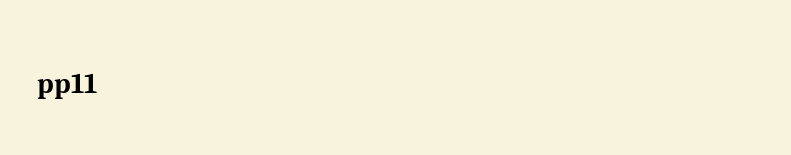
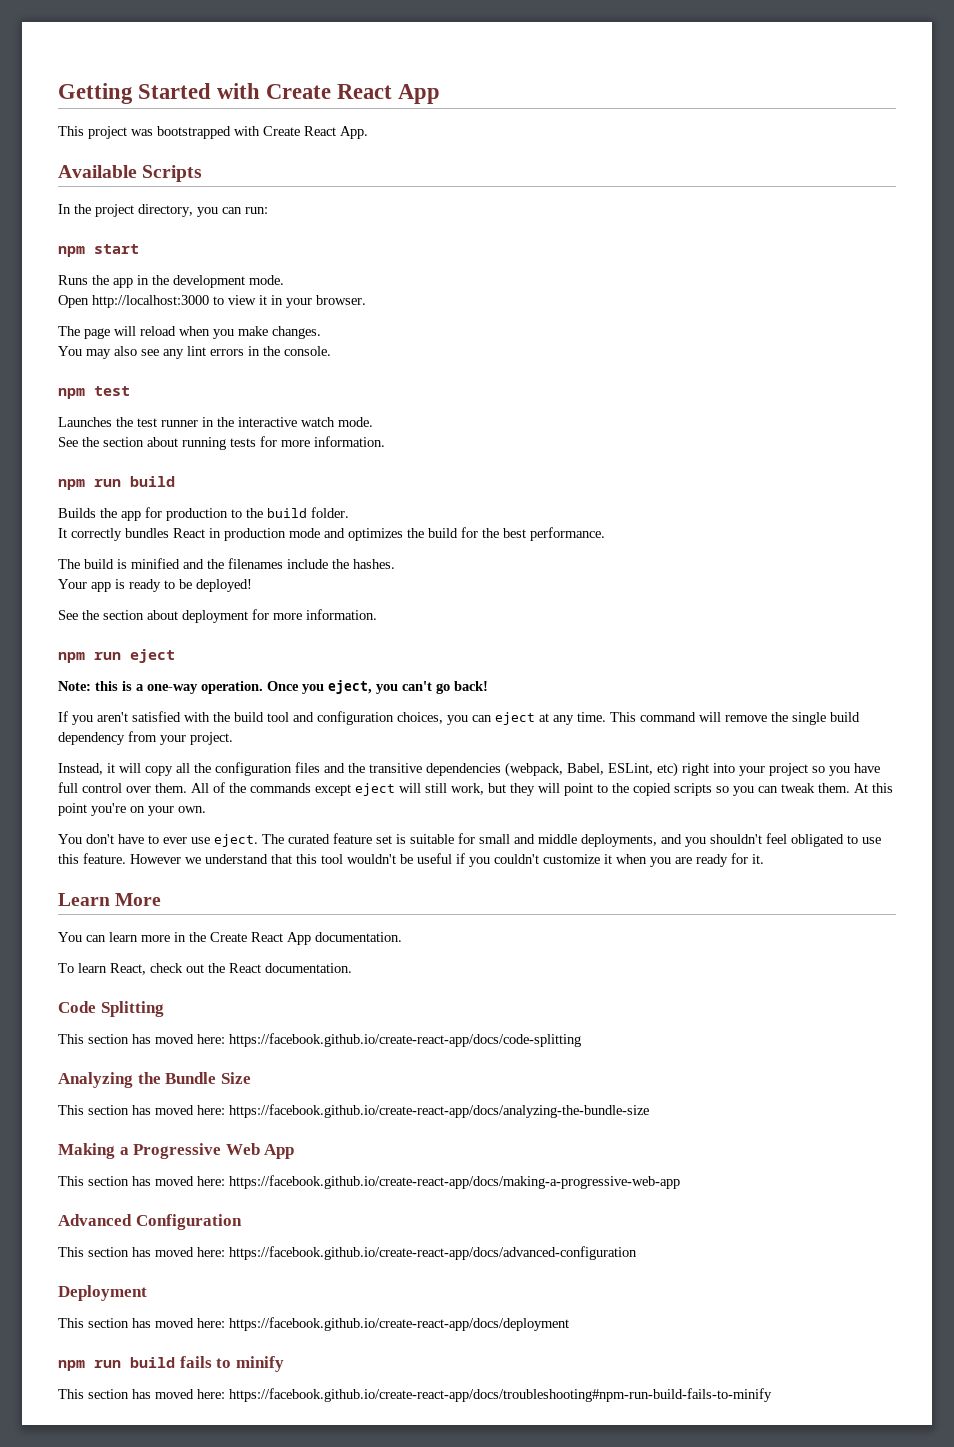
[37,73,97,99] pp11 -> [58,83,441,104] [58,126,368,139] [58,165,203,182] [58,204,268,217] [58,244,139,257] [58,275,284,288] [58,295,366,308] [58,326,321,339] [58,346,331,359] [58,386,130,399] [58,417,373,427] [58,436,385,450] [58,476,175,490] [58,507,349,521] [58,527,605,541] [58,558,395,569] [58,579,252,592] [58,609,377,623] [58,649,175,663] [58,680,488,694] [58,711,860,725] [58,731,233,745] [58,762,880,777] [58,782,893,796] [58,803,206,816] [58,833,881,847] [58,853,764,867] [58,893,162,906] [58,932,402,945] [58,963,352,975] [58,1001,164,1017] [58,1033,581,1047] [58,1072,251,1088] [58,1104,649,1118] [58,1143,295,1159] [58,1175,680,1189] [58,1214,242,1230] [58,1246,637,1260] [58,1285,147,1301] [58,1317,569,1331] [58,1356,284,1372] [58,1388,772,1402] Getting Started with Create React App // This project was bootstrapped with Create React App. // Available Scripts // In the project directory, you can run: // npm start // Runs the app in the development mode. // Open http://localhost:3000 to view it in your browser. // The page will reload when you make changes. // You may also see any lint errors in the console. // npm test // Launches the test runner in the interactive watch mode. // See the section about running tests for more information. // npm run build // Builds the app for production to the build folder. // It correctly bundles React in production mode and optimizes the build for the best performance. // The build is minified and the filenames include the hashes. // Your app is ready to be deployed! // See the section about deployment for more information. // npm run eject // Note: this is a one-way operation. Once you eject, you can't go back! // If you aren't satisfied with the build tool and configuration choices, you can eject at any time. This command will remove the single build dependency from your project. // Instead, it will copy all the configuration files and the transitive dependencies (webpack, Babel, ESLint, etc) right into your project so you have full control over them. All of the commands except eject will still work, but they will point to the copied scripts so you can tweak them. At this point you're on your own. // You don't have to ever use eject. The curated feature set is suitable for small and middle deployments, and you shouldn't feel obligated to use this feature. However we understand that this tool wouldn't be useful if you couldn't customize it when you are ready for it. // Learn More // You can learn more in the Create React App documentation. // To learn React, check out the React documentation. // Code Splitting // This section has moved here: https://facebook.github.io/create-react-app/docs/code-splitting // Analyzing the Bundle Size // This section has moved here: https://facebook.github.io/create-react-app/docs/analyzing-the-bundle-size // Making a Progressive Web App // This section has moved here: https://facebook.github.io/create-react-app/docs/making-a-progressive-web-app // Advanced Configuration // This section has moved here: https://facebook.github.io/create-react-app/docs/advanced-configuration // Deployment // This section has moved here: https://facebook.github.io/create-react-app/docs/deployment // npm run build fails to minify // This section has moved here: https://facebook.github.io/create-react-app/docs/troubleshooting#npm-run-build-fails-to-minify

